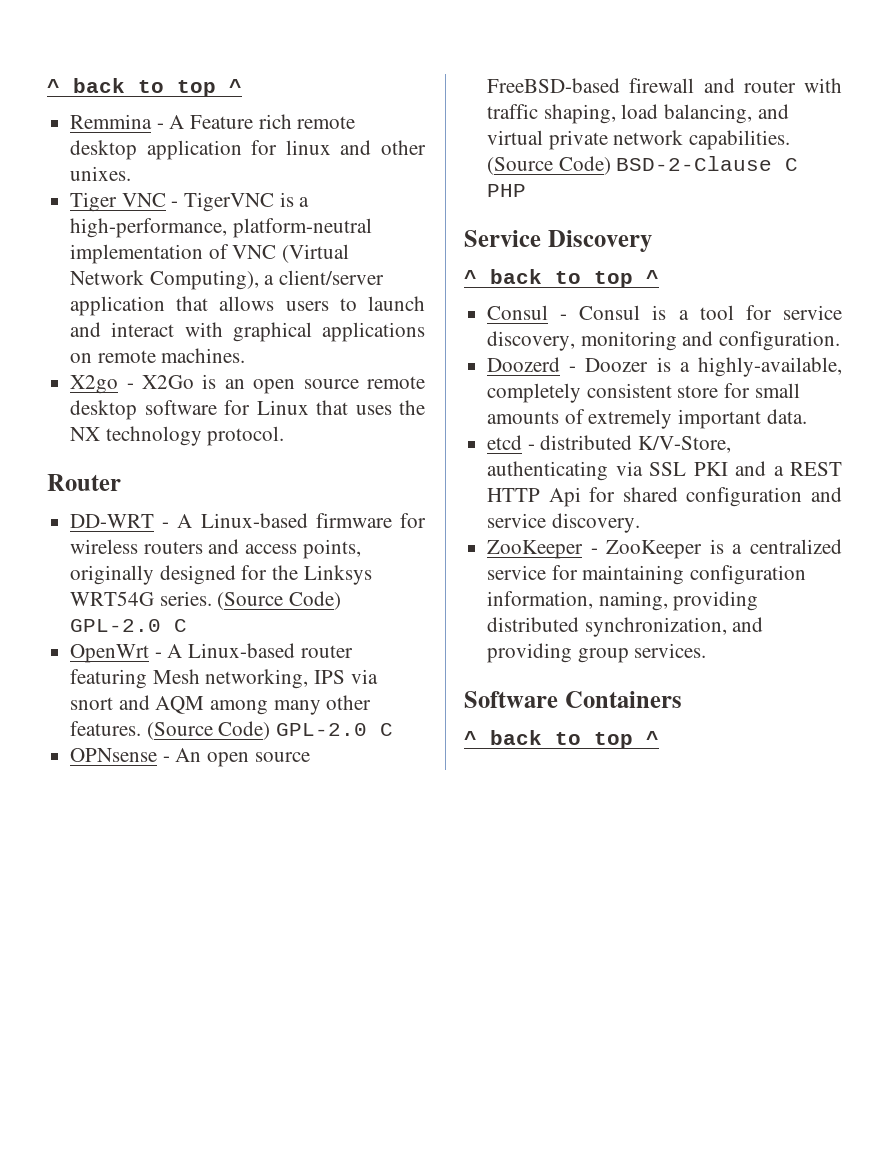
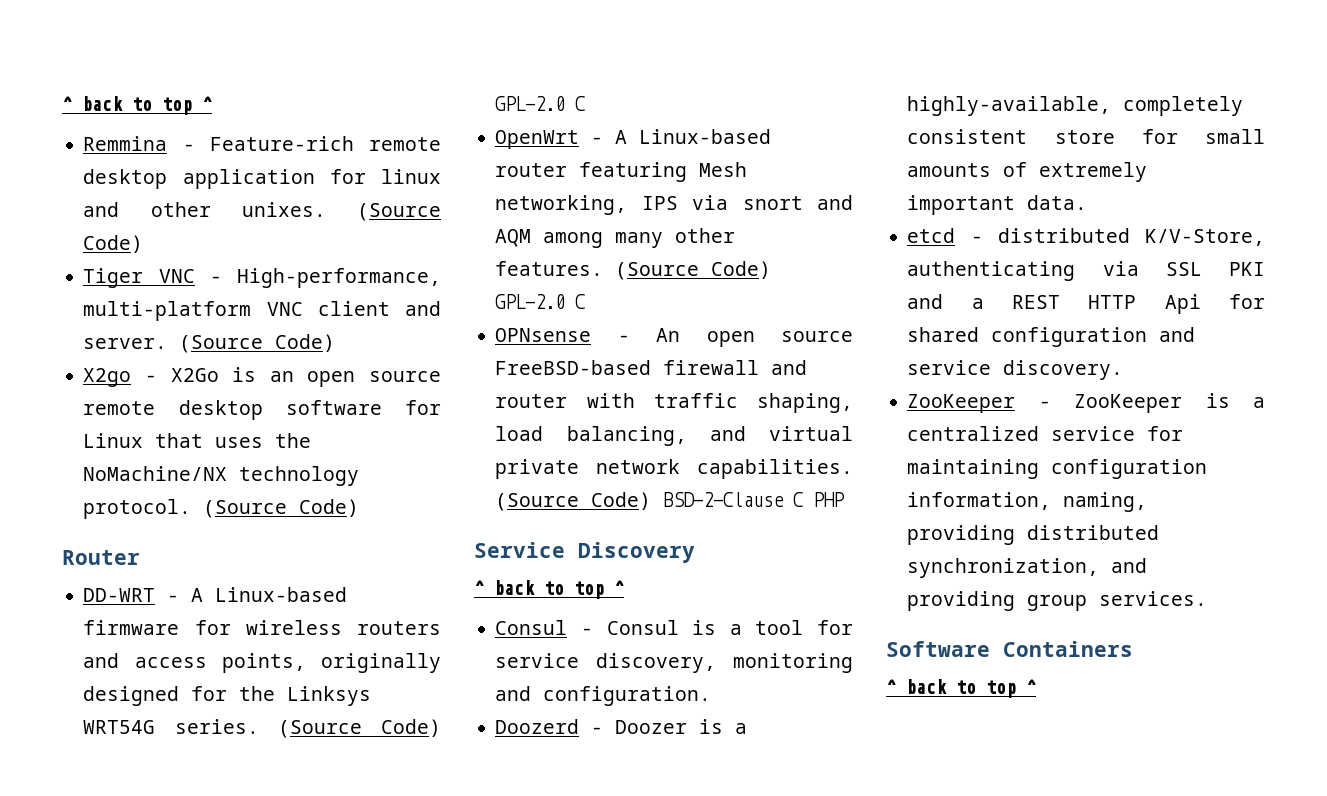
[169,114,292,129] A Feature rich -> [209,136,354,151] Feature-rich
(132, 173) none -> [357,203,441,221] [83,235,144,253] (Source Code)
[184,192,310,212] [70,218,372,238] [70,244,350,264] [70,270,385,290] [70,296,425,316] [70,322,425,342] [70,348,246,363] TigerVNC is a high-performance, platform-neutral implementation of VNC (Virtual Network Computing), a client/server application that allows users to launch and interact with graphical applications on remote machines. -> [237,268,441,288] [83,301,441,321] [83,334,336,353] High-performance, multi-platform VNC client and server. (Source Code)
[70,427,101,441] NX -> [83,466,228,481] NoMachine/NX
(285, 436) none -> [203,499,360,518] (Source Code)

